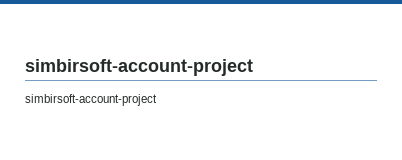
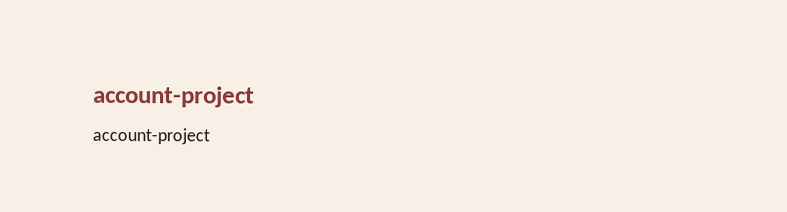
[25,59,253,76] [25,94,157,106] simbirsoft-account-project // simbirsoft-account-project -> [92,85,255,108] [92,127,210,145] account-project // account-project

